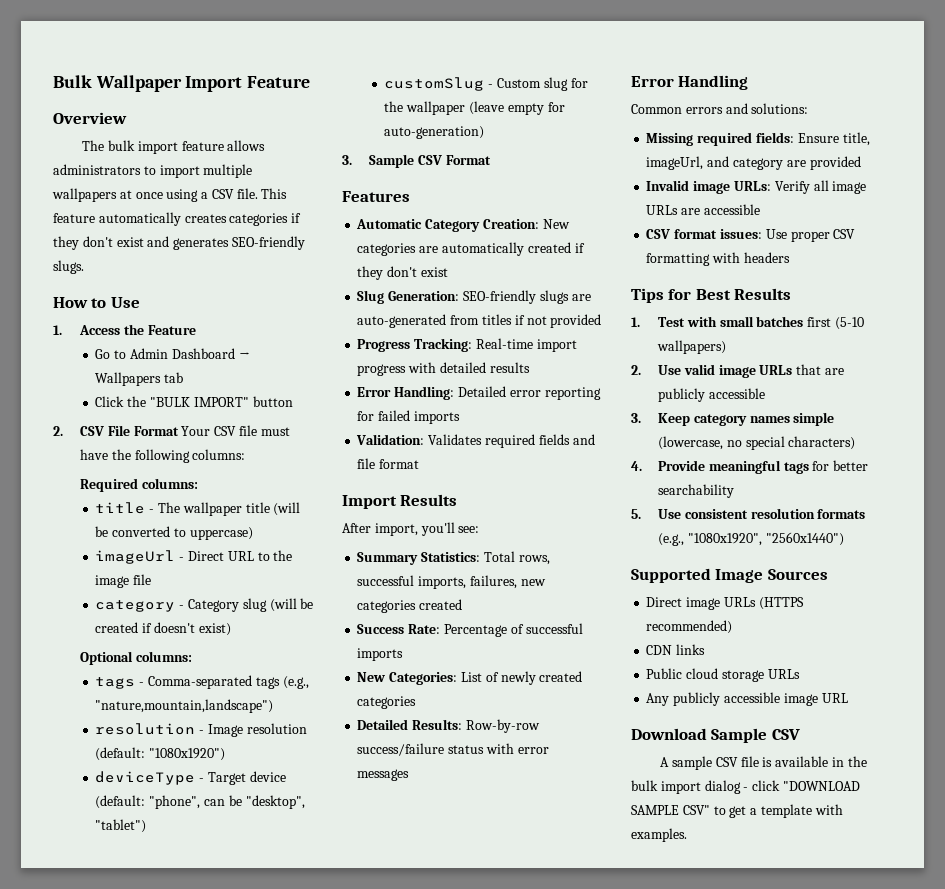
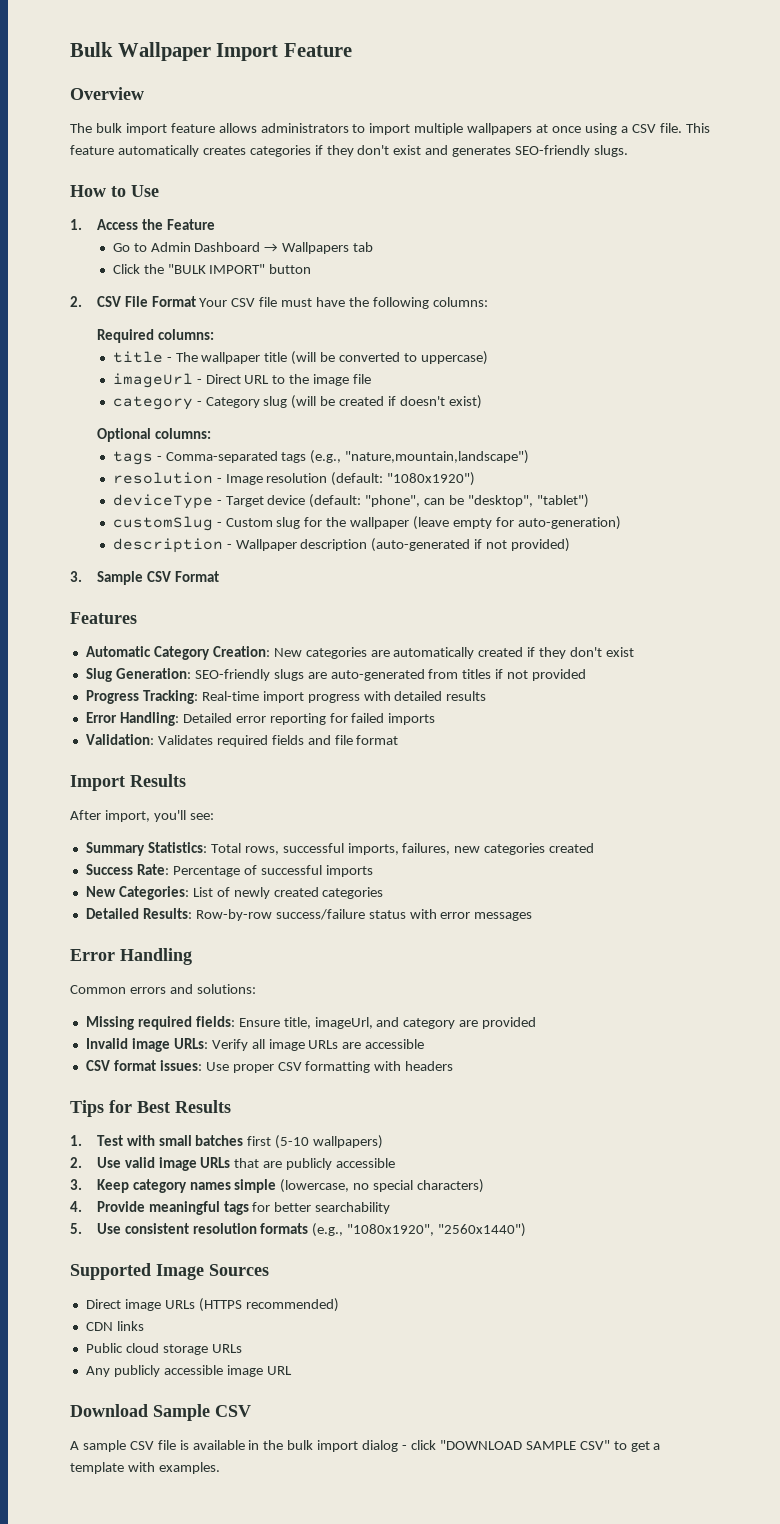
(485, 132) none -> [112,538,571,553] // description - Wallpaper description (auto-generated if not provided)

